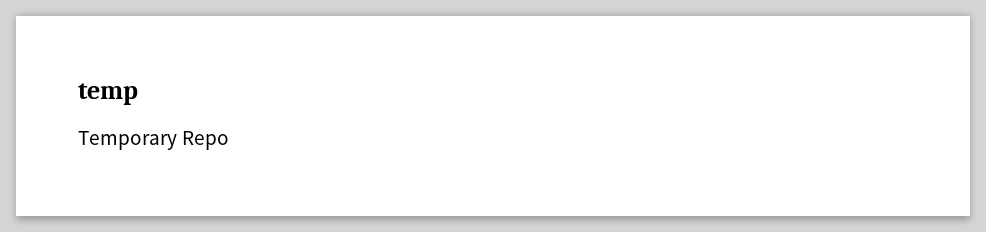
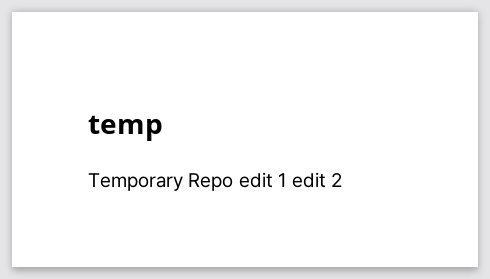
(230, 140) none -> [238,172,343,188] edit 1 edit 2

